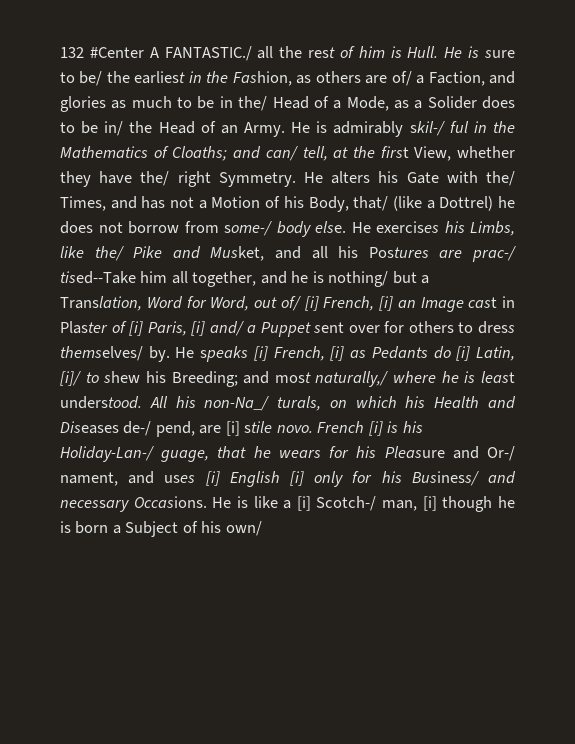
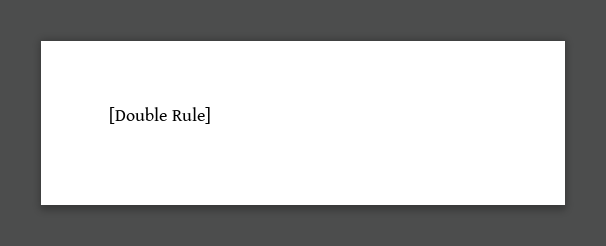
[60,46,516,61] [60,71,515,86] [60,96,515,112] [60,121,516,137] [60,146,515,161] [60,171,515,187] [60,196,515,212] [60,221,515,237] [60,246,517,262] [60,271,430,287] [60,296,515,312] [60,321,516,337] [60,346,516,362] [60,371,515,387] [60,396,516,411] [60,421,423,437] [60,446,515,462] [60,471,516,487] [60,496,515,512] [60,521,262,537] 132 #Center A FANTASTIC./ all the rest of him is Hull. He is sure to be/ the earliest in the Fashion, as others are of/ a Faction, and glories as much to be in the/ Head of a Mode, as a Solider does to be in/ the Head of an Army. He is admirably skil-/ ful in the Mathematics of Cloaths; and can/ tell, at the first View, whether they have the/ right Symmetry. He alters his Gate with the/ Times, and has not a Motion of his Body, that/ (like a Dottrel) he does not borrow from some-/ body else. He exercises his Limbs, like the/ Pike and Musket, and all his Postures are prac-/ tised--Take him all together, and he is nothing/ but a Translation, Word for Word, out of/ [i] French, [i] an Image cast in Plaster of [i] Paris, [i] and/ a Puppet sent over for others to dress themselves/ by. He speaks [i] French, [i] as Pedants do [i] Latin, [i]/ to shew his Breeding; and most naturally,/ where he is least understood. All his non-Na_/ turals, on which his Health and Diseases de-/ pend, are [i] stile novo. French [i] is his Holiday-Lan-/ guage, that he wears for his Pleasure and Or-/ nament, and uses [i] English [i] only for his Business/ and necessary Occasions. He is like a [i] Scotch-/ man, [i] though he is born a Subject of his own/ -> [109,107,211,124] [Double Rule]

